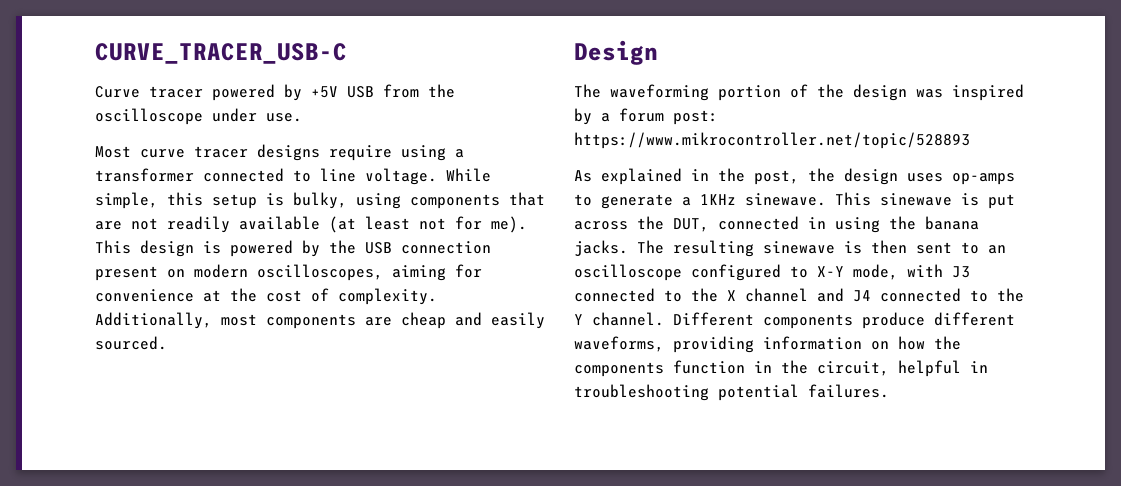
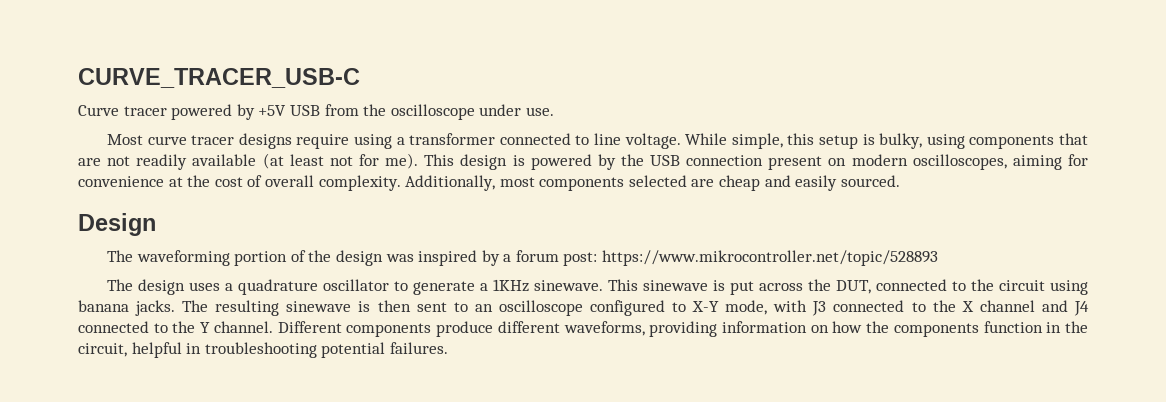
(329, 295) none -> [264,175,314,187] overall
(356, 321) none -> [628,175,687,187] selected
[574,168,1015,185] As explained in the post, the design uses op-amps -> [106,279,389,295] The design uses a quadrature oscillator
[808,216,916,233] in using the -> [951,279,1088,295] to the circuit using

